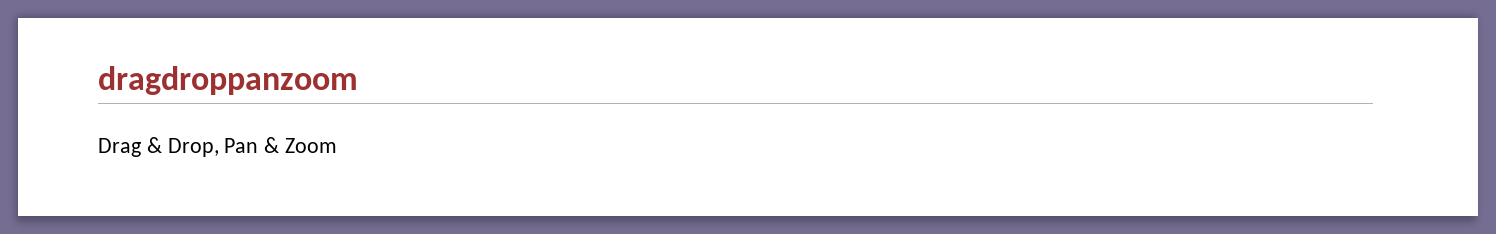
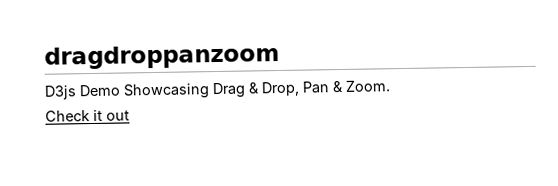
(358, 80) none -> [44,83,210,100] D3js Demo Showcasing
[285,138,338,153] Zoom -> [345,80,390,92] [45,109,130,122] Zoom. // Check it out

